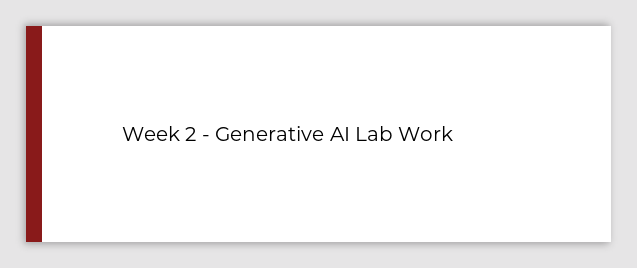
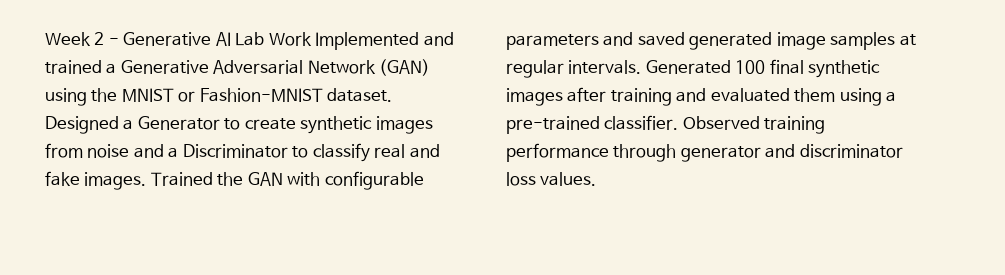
(454, 133) none -> [315,32,454,50] [45,59,431,76] [45,88,393,106] [45,116,433,134] [45,143,440,162] [45,171,424,190] [506,32,916,50] [506,59,881,78] [506,87,897,106] [506,115,826,134] [506,143,903,162] [506,172,597,186] Implemented and trained a Generative Adversarial Network (GAN) using the MNIST or Fashion-MNIST dataset. Designed a Generator to create synthetic images from noise and a Discriminator to classify real and fake images. Trained the GAN with configurable parameters and saved generated image samples at regular intervals. Generated 100 final synthetic images after training and evaluated them using a pre-trained classifier. Observed training performance through generator and discriminator loss values.

